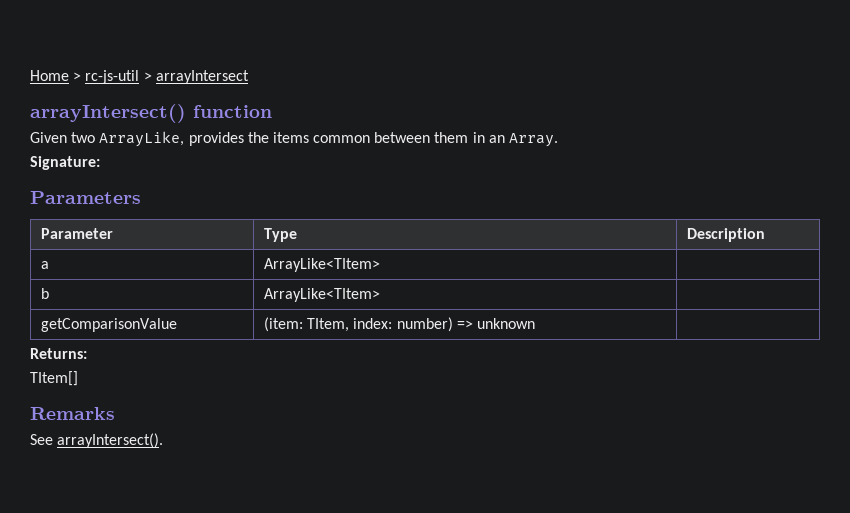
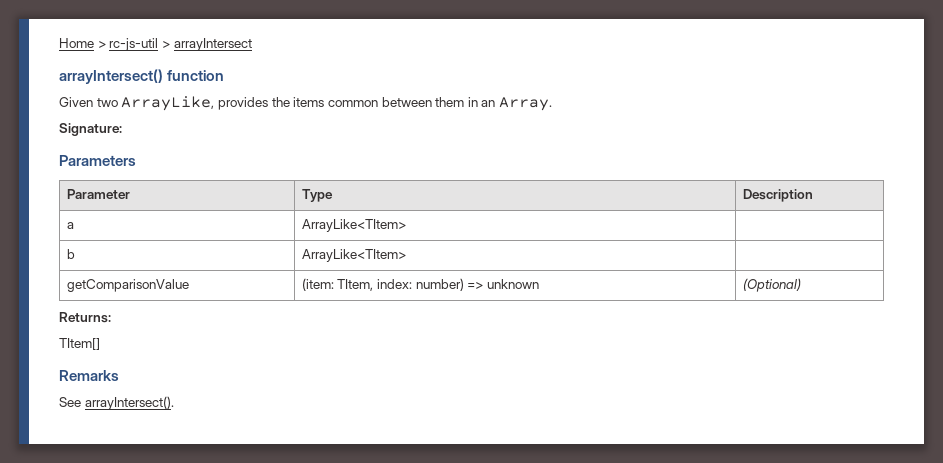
(535, 323) none -> [742,278,801,292] (Optional)

